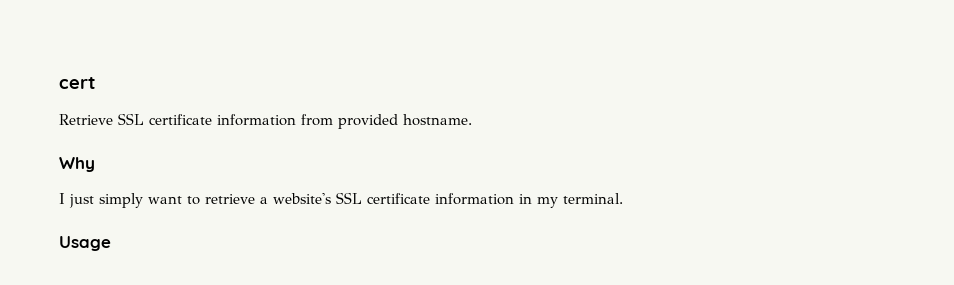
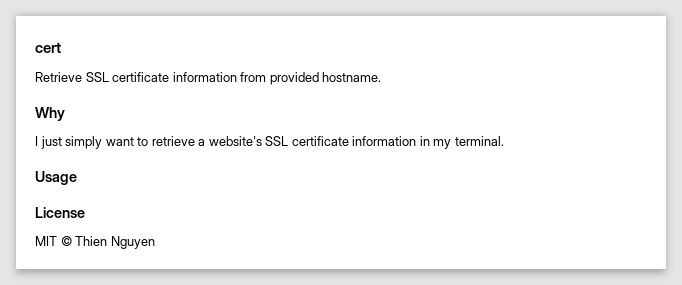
(111, 243) none -> [35,207,85,218] [35,236,155,249] // License // MIT © Thien Nguyen

